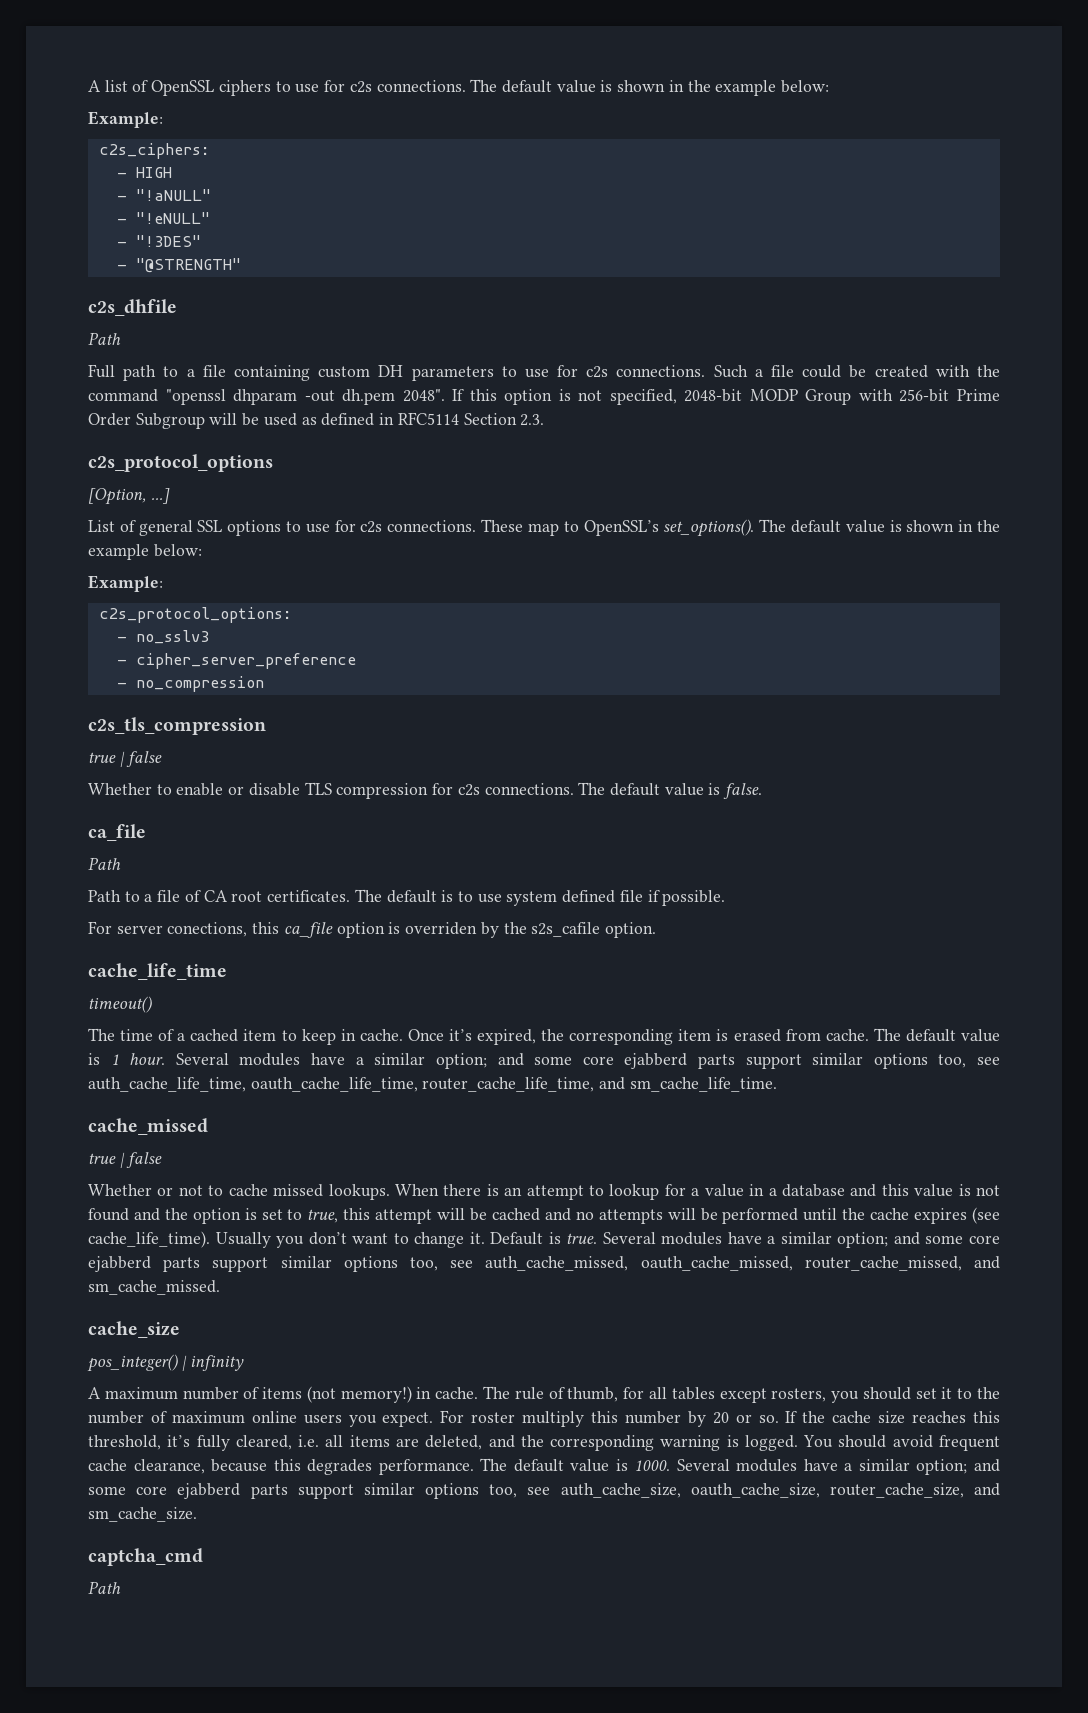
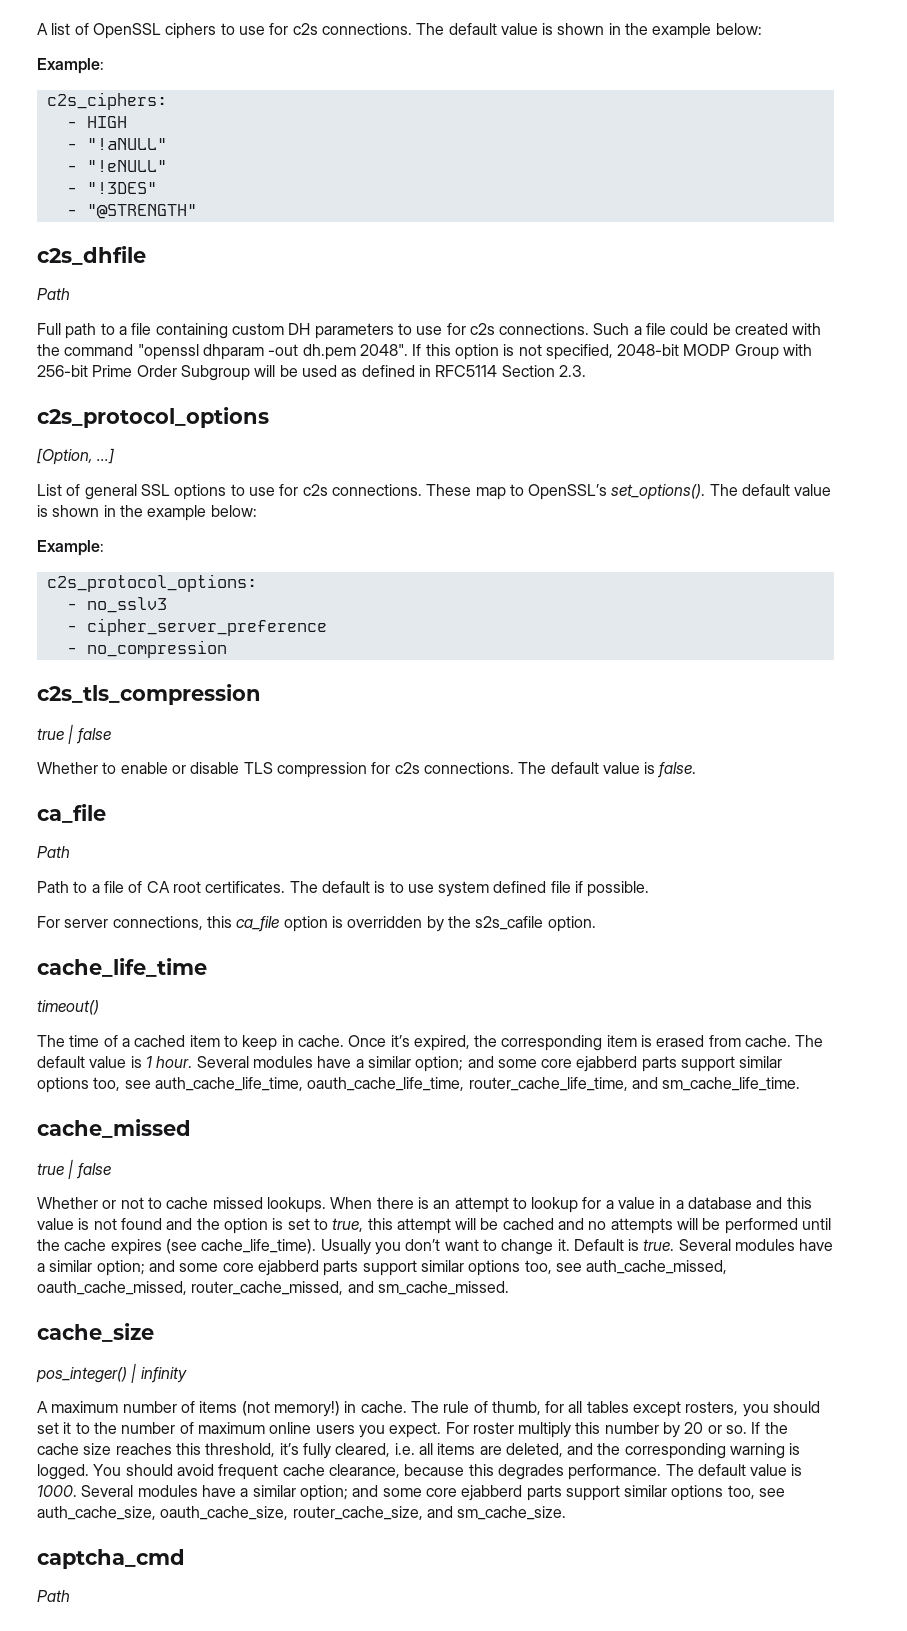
[167,922,248,937] conections, -> [112,916,203,930] connections,
[405,922,478,935] overriden -> [347,916,423,928] overridden

